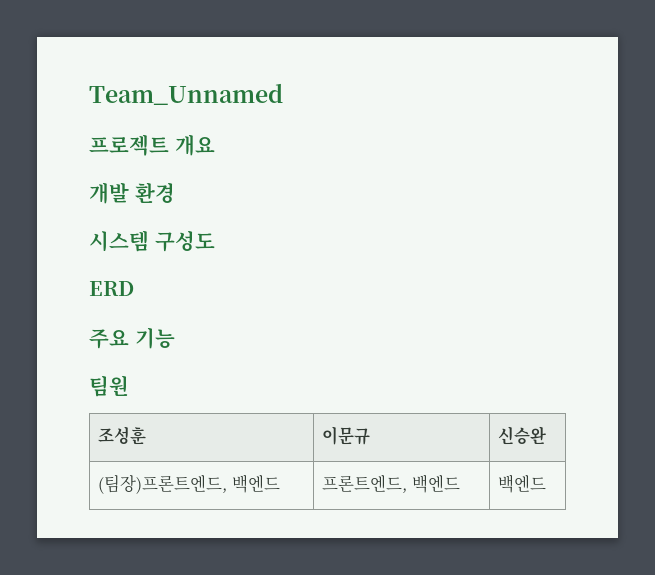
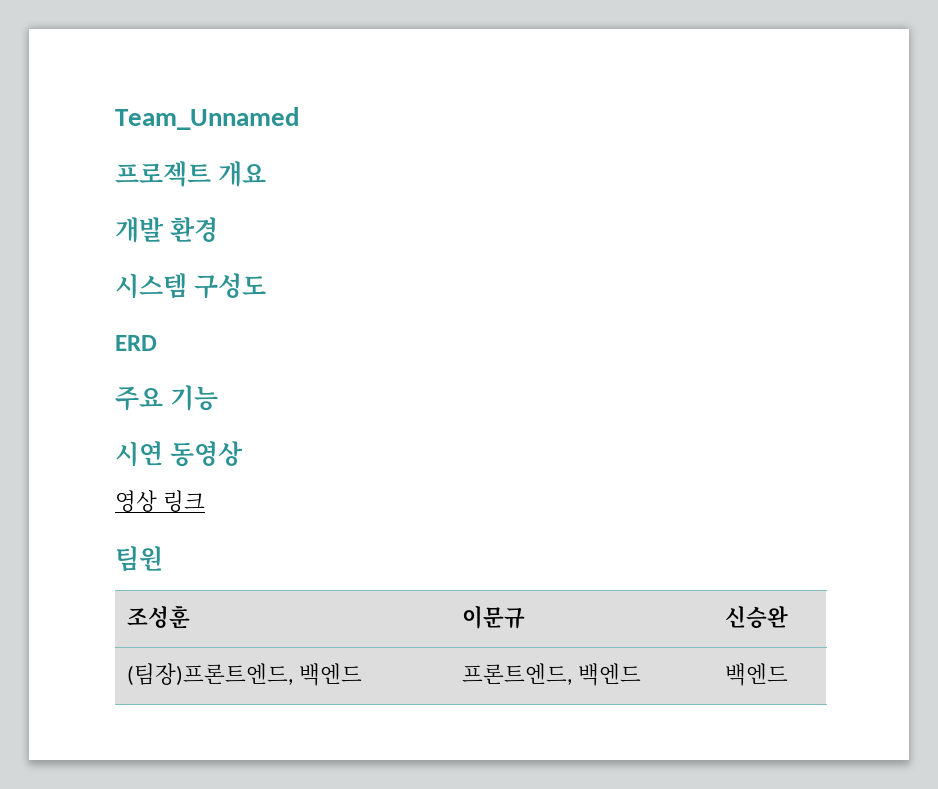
(175, 338) none -> [115,441,243,467] [115,490,205,512] // 시연 동영상 // 영상 링크

